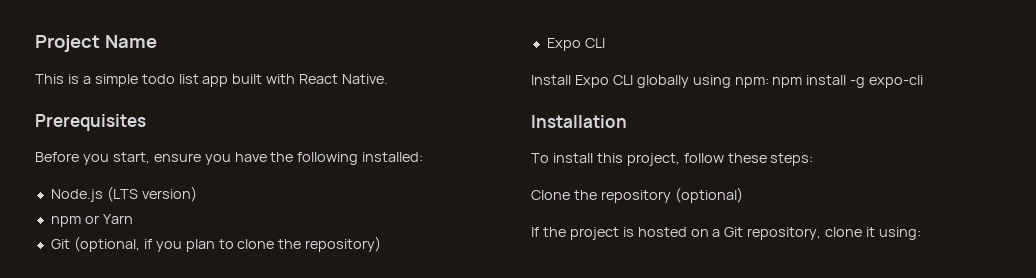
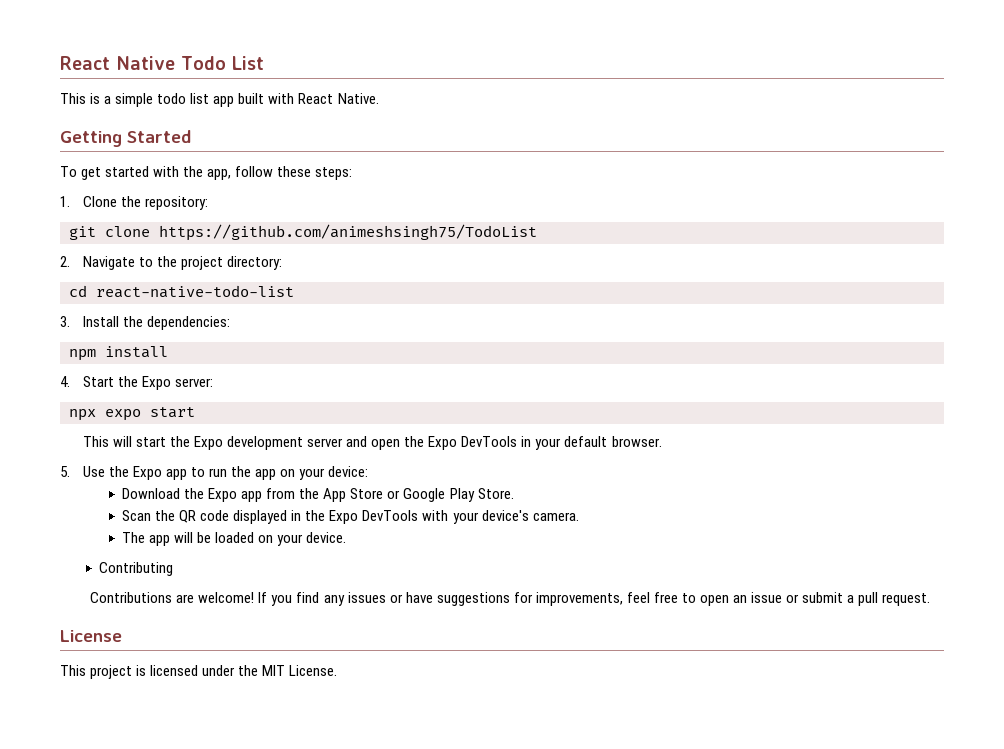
[35,35,157,52] Project Name -> [60,56,264,70] React Native Todo List
[35,114,146,131] [35,152,424,165] [50,186,197,202] [50,214,133,227] [50,236,382,252] [546,38,605,51] [531,75,924,88] [531,115,627,128] [531,153,680,166] Prerequisites // Before you start, ensure you have the following installed: // Node.js (LTS version) // npm or Yarn // Git (optional, if you plan to clone the repository) // Expo CLI // Install Expo CLI globally using npm: npm install -g expo-cli // Installation // To install this project, -> [60,130,191,147] [60,166,232,180] Getting Started // To get started with the app,
(814, 159) none -> [60,196,70,207] 1.
[600,187,743,203] [531,227,922,240] repository (optional) // If the project is hosted on a Git repository, clone it using: -> [144,196,208,210] [69,224,537,241] [60,256,282,270] [69,285,294,298] [60,316,230,330] [69,346,168,361] [60,376,213,390] [69,407,195,421] [82,436,662,450] [60,466,369,480] [122,488,514,502] [122,510,579,524] [122,532,347,546] [99,562,174,576] [90,592,931,606] [60,630,122,642] [60,665,338,679] repository: // git clone https://github.com/animeshsingh75/TodoList // 2. Navigate to the project directory: // cd react-native-todo-list // 3. Install the dependencies: // npm install // 4. Start the Expo server: // npx expo start // This will start the Expo development server and open the Expo DevTools in your default browser. // 5. Use the Expo app to run the app on your device: // Download the Expo app from the App Store or Google Play Store. // Scan the QR code displayed in the Expo DevTools with your device's camera. // The app will be loaded on your device. // Contributing // Contributions are welcome! If you find any issues or have suggestions for improvements, feel free to open an issue or submit a pull request. // License // This project is licensed under the MIT License.

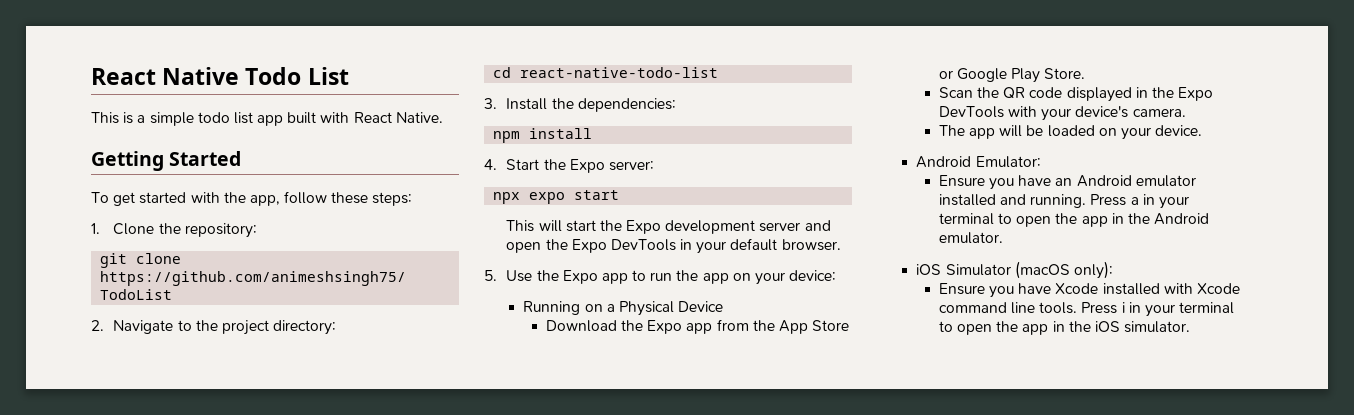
(369, 471) none -> [523,301,724,316] // Running on a Physical Device
[99,562,174,576] [90,592,931,606] [60,630,122,642] [60,665,338,679] Contributing // Contributions are welcome! If you find any issues or have suggestions for improvements, feel free to open an issue or submit a pull request. // License // This project is licensed under the MIT License. -> [916,156,1041,168] [938,175,1196,190] [938,194,1189,209] [938,213,1210,227] [938,232,1003,244] [916,261,1113,279] [938,283,1240,298] [938,302,1235,317] [938,321,1191,335] Android Emulator: // Ensure you have an Android emulator installed and running. Press a in your terminal to open the app in the Android emulator. // iOS Simulator (macOS only): // Ensure you have Xcode installed with Xcode command line tools. Press i in your terminal to open the app in the iOS simulator.

